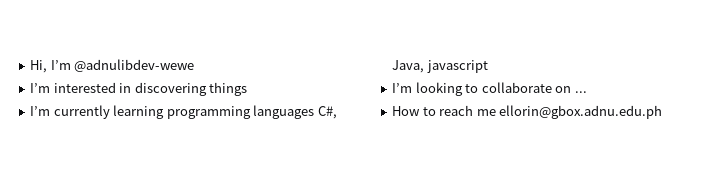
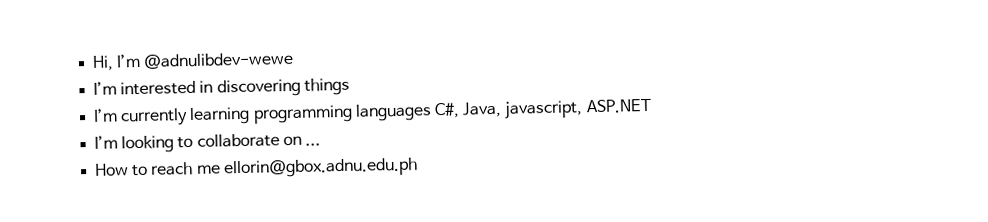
[426,60,488,73] javascript -> [504,98,652,119] javascript, ASP.NET

